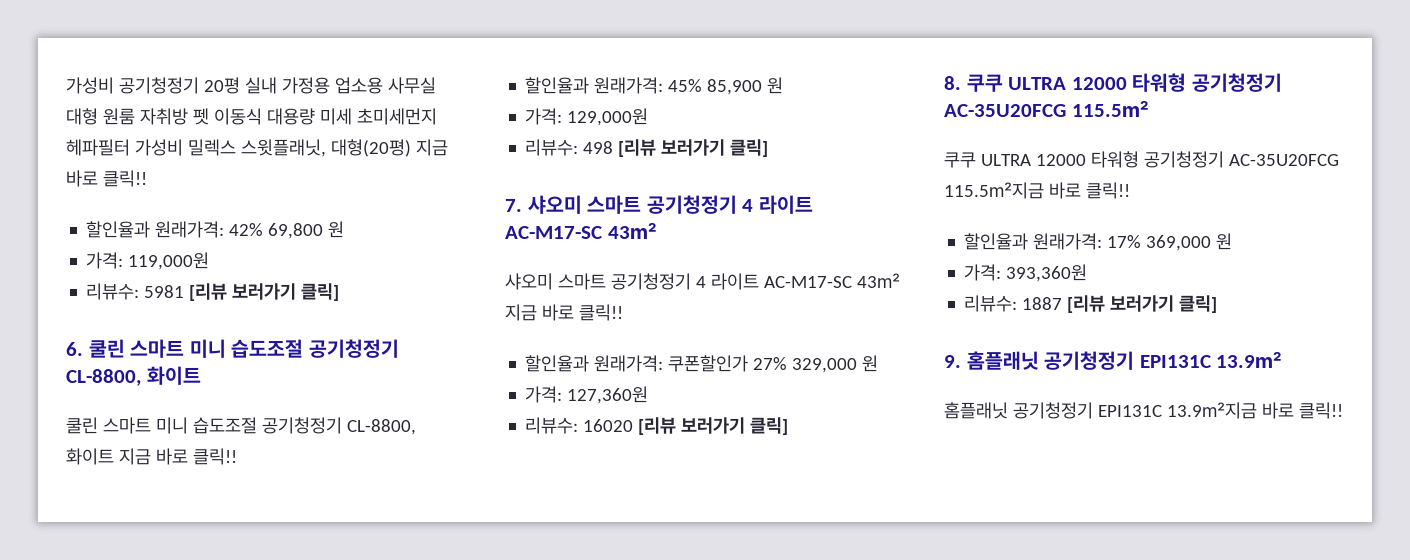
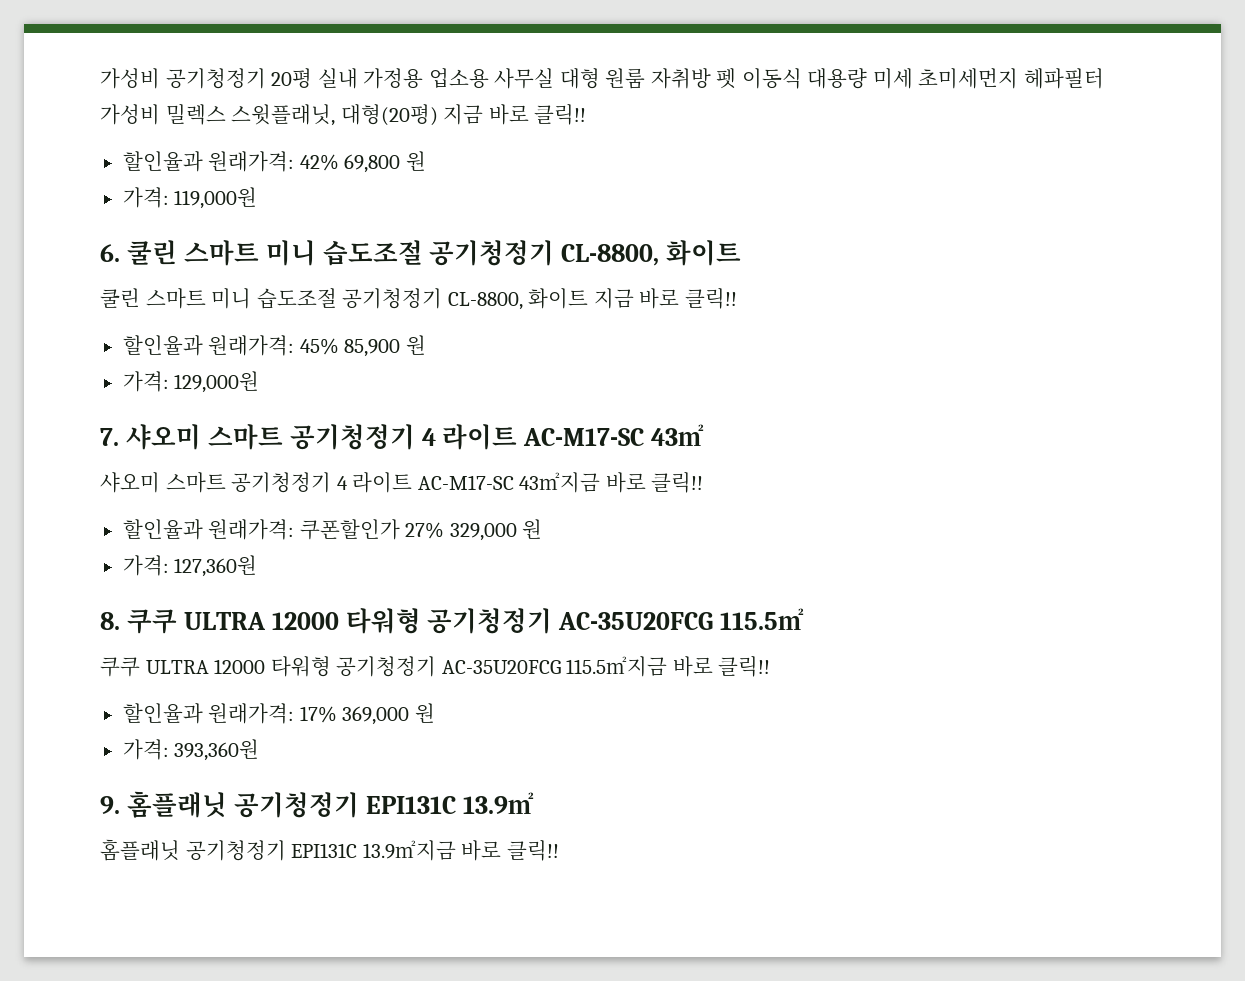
[86,283,340,301] // 리뷰수: 5981 [리뷰 보러가기 클릭] -> (258, 198) none
[525,139,769,157] // 리뷰수: 498 [리뷰 보러가기 클릭] -> (260, 382) none
[525,417,789,435] // 리뷰수: 16020 [리뷰 보러가기 클릭] -> (258, 566) none
[964,295,1218,313] // 리뷰수: 1887 [리뷰 보러가기 클릭] -> (260, 750) none

